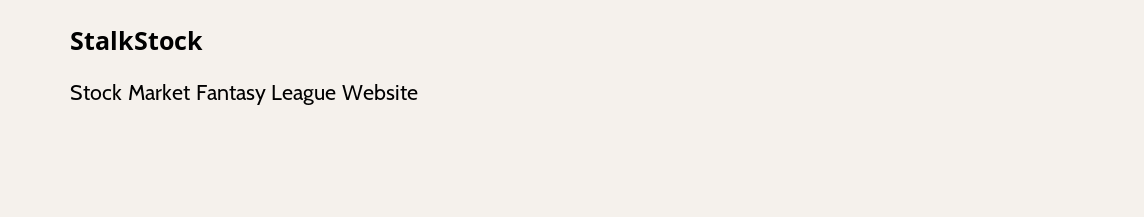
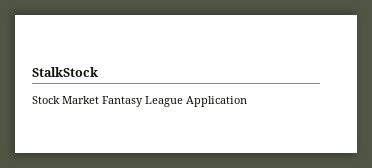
[342,84,419,100] Website -> [186,96,247,107] Application

